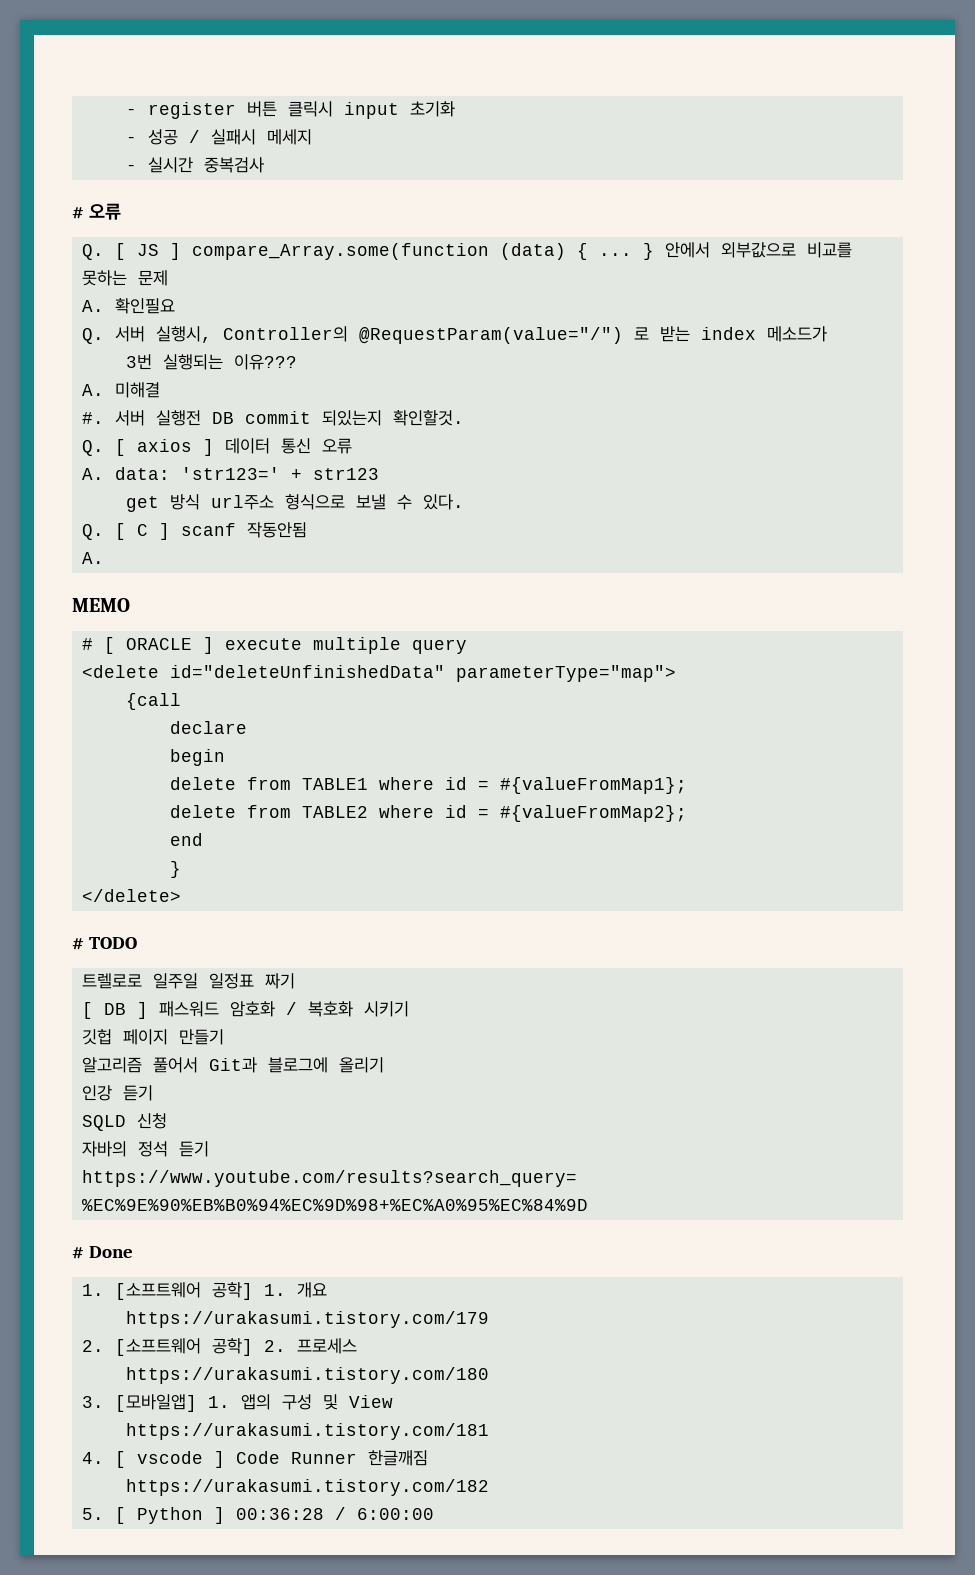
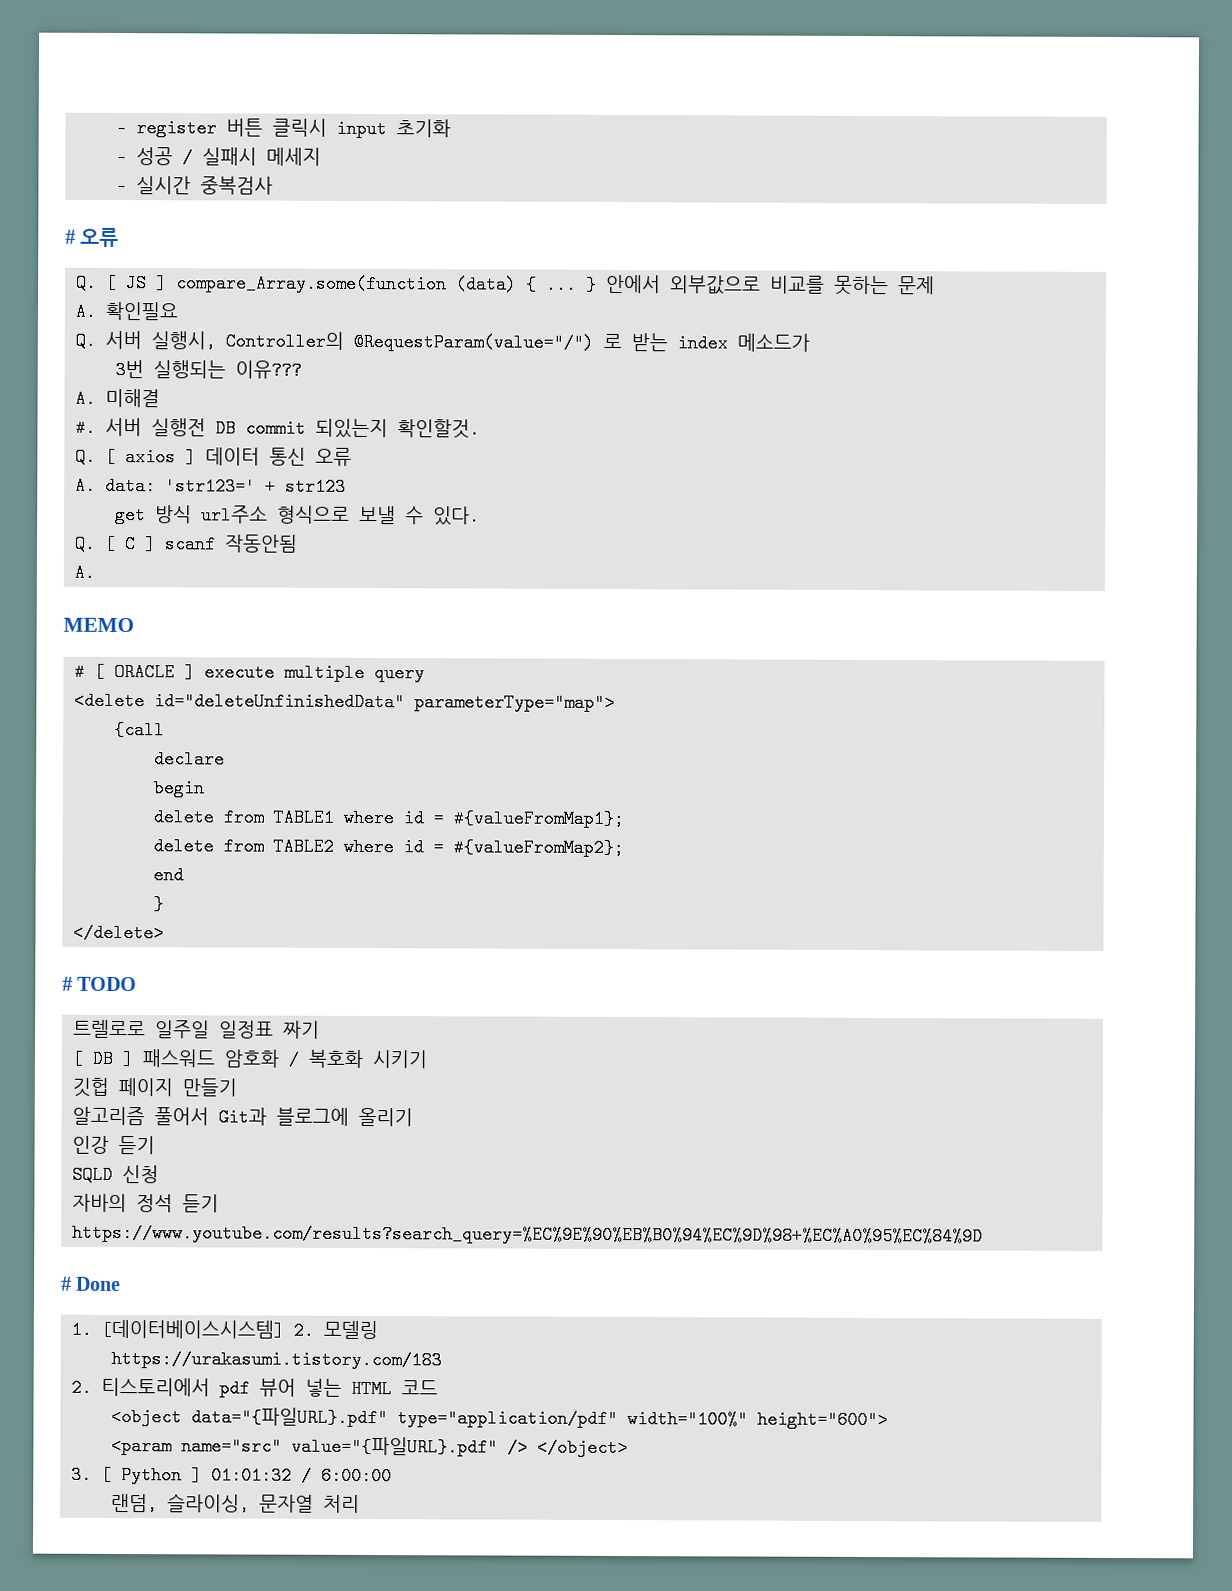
[115,1282,328,1300] [126,1311,490,1328] [82,1338,358,1356] [126,1367,490,1384] [82,1394,394,1412] [126,1423,490,1440] [82,1450,429,1468] [126,1479,490,1496] [82,1508,105,1520] [소프트웨어 공학] 1. 개요 // https://urakasumi.tistory.com/179 // 2. [소프트웨어 공학] 2. 프로세스 // https://urakasumi.tistory.com/180 // 3. [모바일앱] 1. 앱의 구성 및 View // https://urakasumi.tistory.com/181 // 4. [ vscode ] Code Runner 한글깨짐 // https://urakasumi.tistory.com/182 // 5. -> [100,1319,378,1340] [110,1349,442,1370] [70,1377,438,1399] [110,1407,888,1430] [110,1436,628,1458] [70,1465,92,1484] [데이터베이스시스템] 2. 모델링 // https://urakasumi.tistory.com/183 // 2. 티스토리에서 pdf 뷰어 넣는 HTML 코드 // <object data="{파일URL}.pdf" type="application/pdf" width="100%" height="600"> // <param name="src" value="{파일URL}.pdf" /> </object> // 3.
[236,1508,325,1520] 00:36:28 -> [210,1466,292,1485] 01:01:32
(435, 1514) none -> [110,1493,360,1514] // 랜덤, 슬라이싱, 문자열 처리

